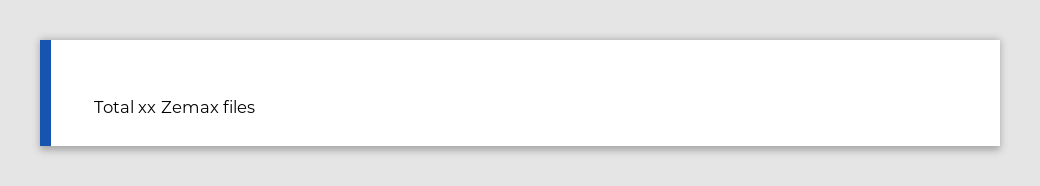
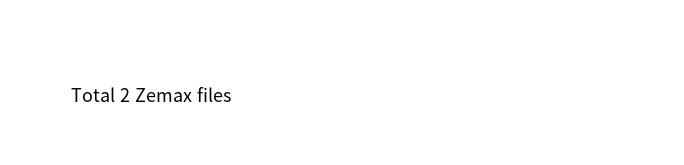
[138,104,157,113] xx -> [119,88,130,102] 2

